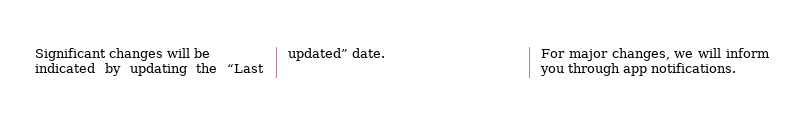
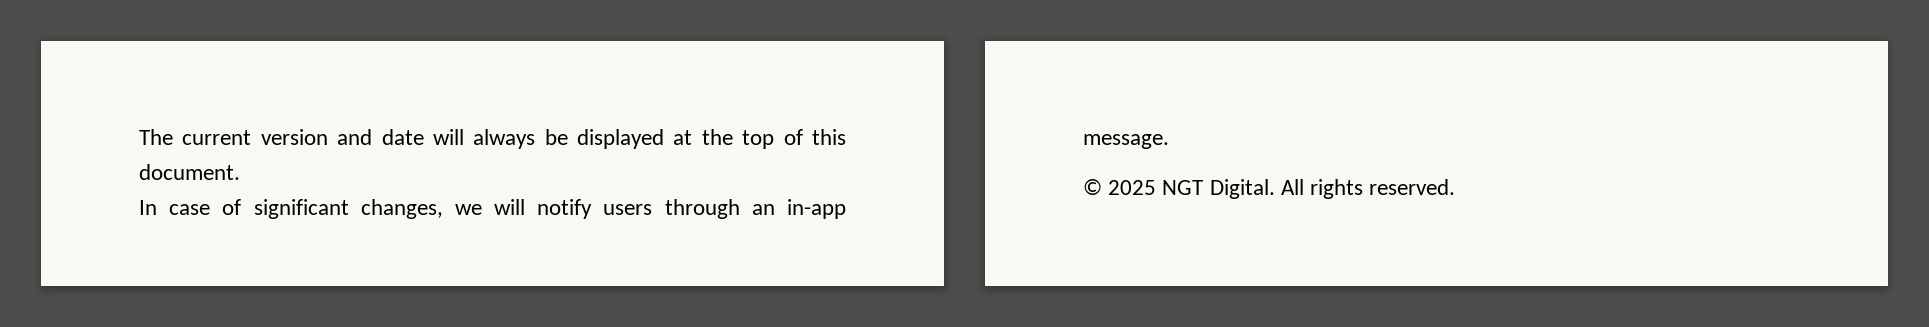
[35,48,210,61] [35,63,264,76] [288,48,385,61] [541,48,769,61] [540,63,736,76] Significant changes will be indicated by updating the “Last updated” date. // For major changes, we will inform you through app notifications. -> [139,129,846,149] [139,164,240,180] [139,199,846,219] [1083,134,1169,149] [1083,179,1456,199] The current version and date will always be displayed at the top of this document. // In case of significant changes, we will notify users through an in-app message. // © 2025 NGT Digital. All rights reserved.

